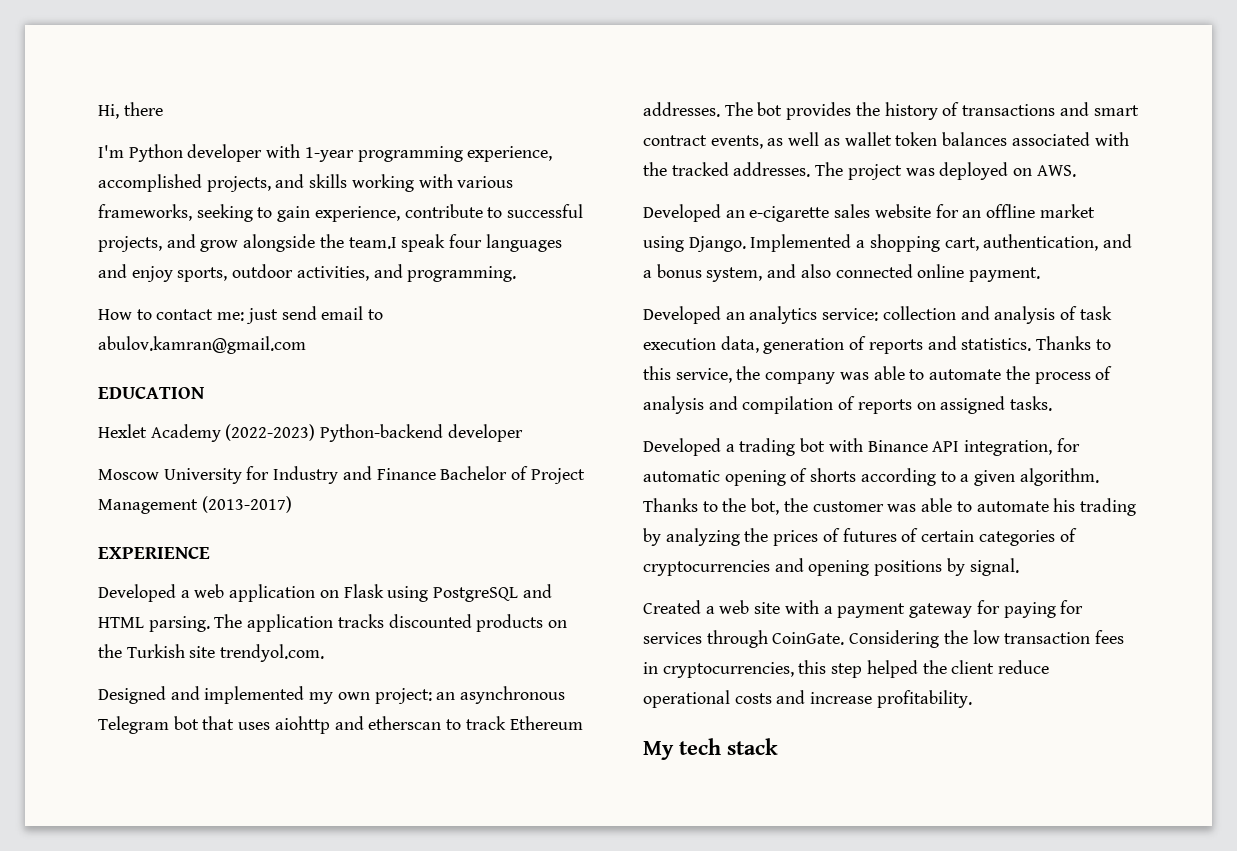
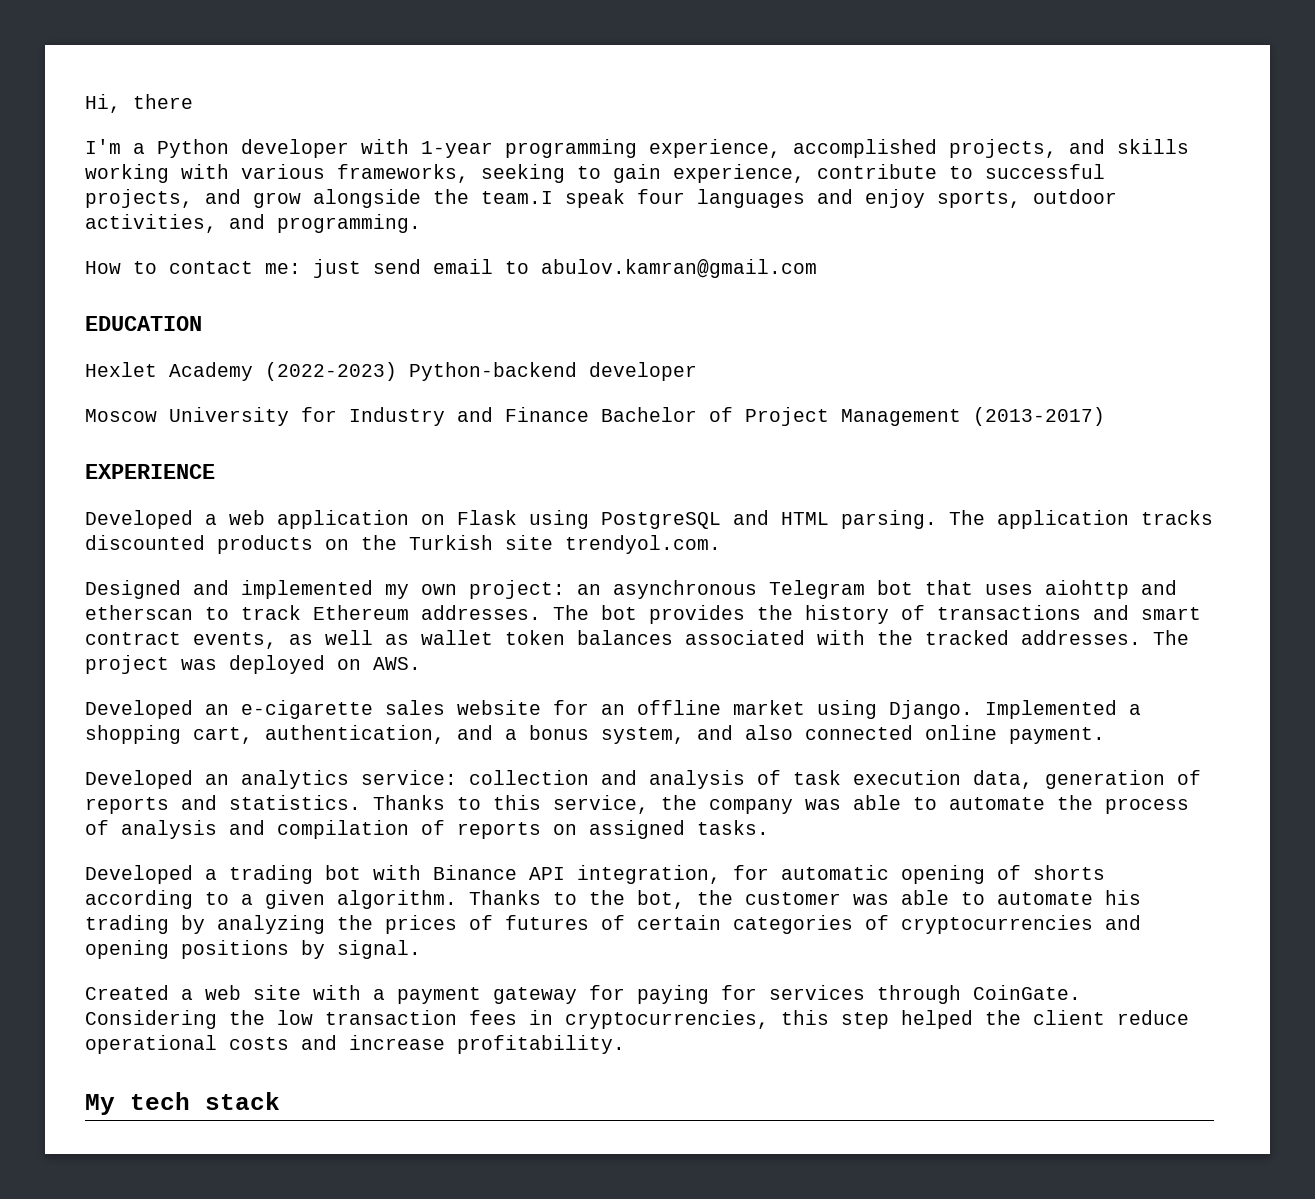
(124, 151) none -> [133,143,145,154] a

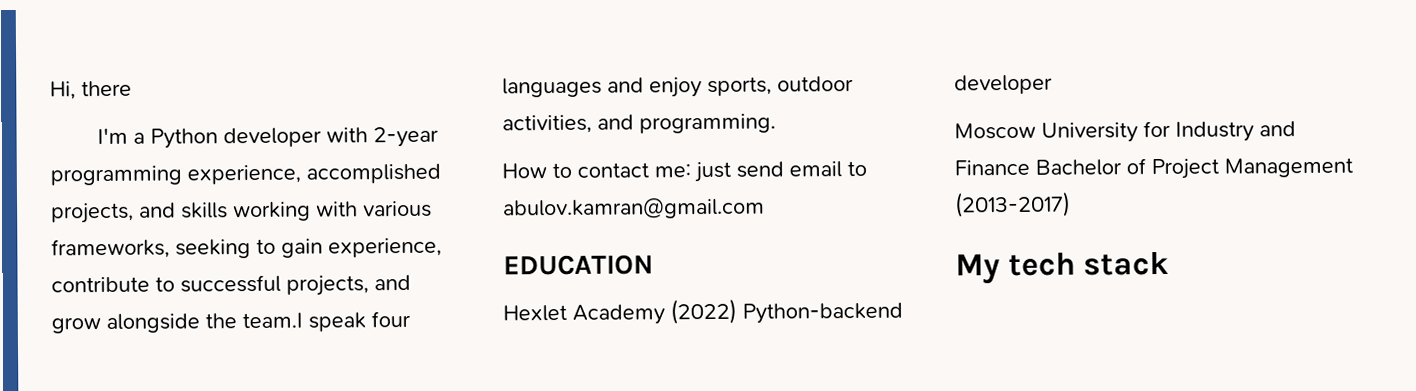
[421,141,493,158] 1-year -> [373,126,440,148] 2-year
[265,362,397,381] (2022-2023) -> [670,298,737,325] (2022)
[85,464,215,479] [85,510,1213,529] [85,535,721,554] [85,580,1177,599] [85,605,1201,624] [85,630,1189,649] [85,655,421,674] [85,700,1141,719] [85,725,1105,744] [85,770,1201,789] [85,795,1189,814] [85,820,769,839] [85,865,1105,884] [85,890,1141,909] [85,915,1141,934] [85,940,421,959] [85,985,1081,1004] [85,1010,1189,1029] [85,1035,625,1054] // EXPERIENCE // Developed a web application on Flask using PostgreSQL and HTML parsing. The application tracks discounted products on the Turkish site trendyol.com. // Designed and implemented my own project: an asynchronous Telegram bot that uses aiohttp and etherscan to track Ethereum addresses. The bot provides the history of transactions and smart contract events, as well as wallet token balances associated with the tracked addresses. The project was deployed on AWS. // Developed an e-cigarette sales website for an offline market using Django. Implemented a shopping cart, authentication, and a bonus system, and also connected online payment. // Developed an analytics service: collection and analysis of task execution data, generation of reports and statistics. Thanks to this service, the company was able to automate the process of analysis and compilation of reports on assigned tasks. // Developed a trading bot with Binance API integration, for automatic opening of shorts according to a given algorithm. Thanks to the bot, the customer was able to automate his trading by analyzing the prices of futures of certain categories of cryptocurrencies and opening positions by signal. // Created a web site with a payment gateway for paying for services through CoinGate. Considering the low transaction fees in cryptocurrencies, this step helped the client reduce operational costs and increase profitability. -> (1071, 204) none

